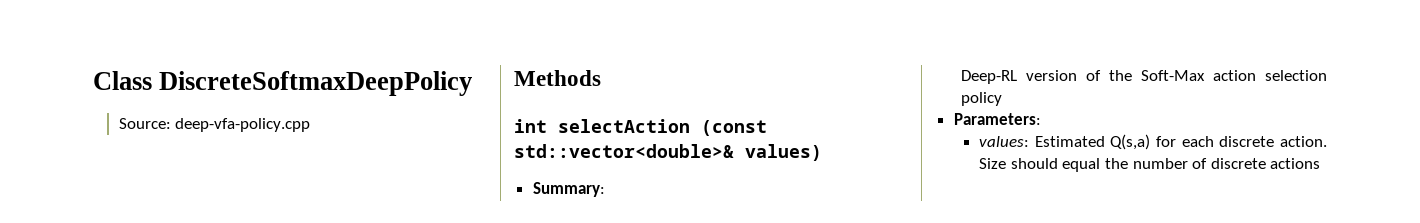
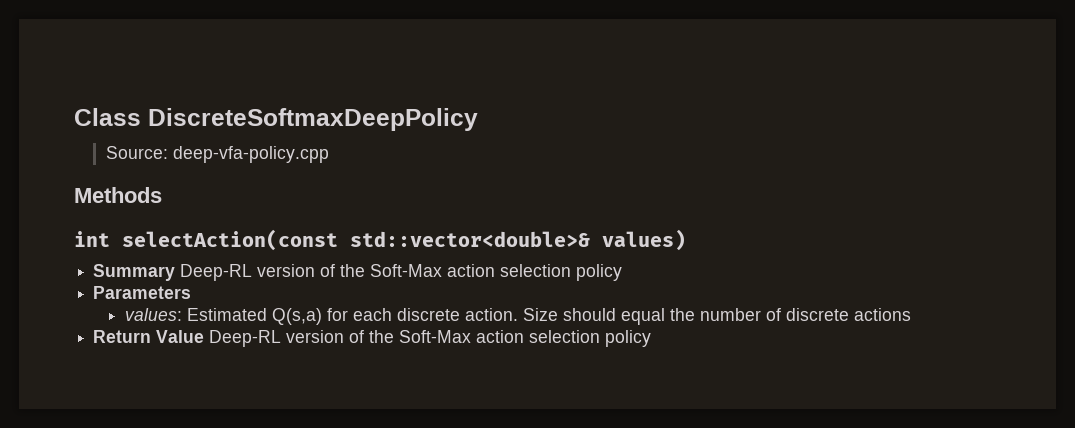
[558,119,767,136] selectAction (const -> [122,229,338,251] selectAction(const
[532,182,605,197] Summary: // -> [93,264,176,281] Summary
[953,113,1041,125] Parameters: -> [93,286,192,299] Parameters
(1321, 163) none -> [93,330,652,347] // Return Value Deep-RL version of the Soft-Max action selection policy

